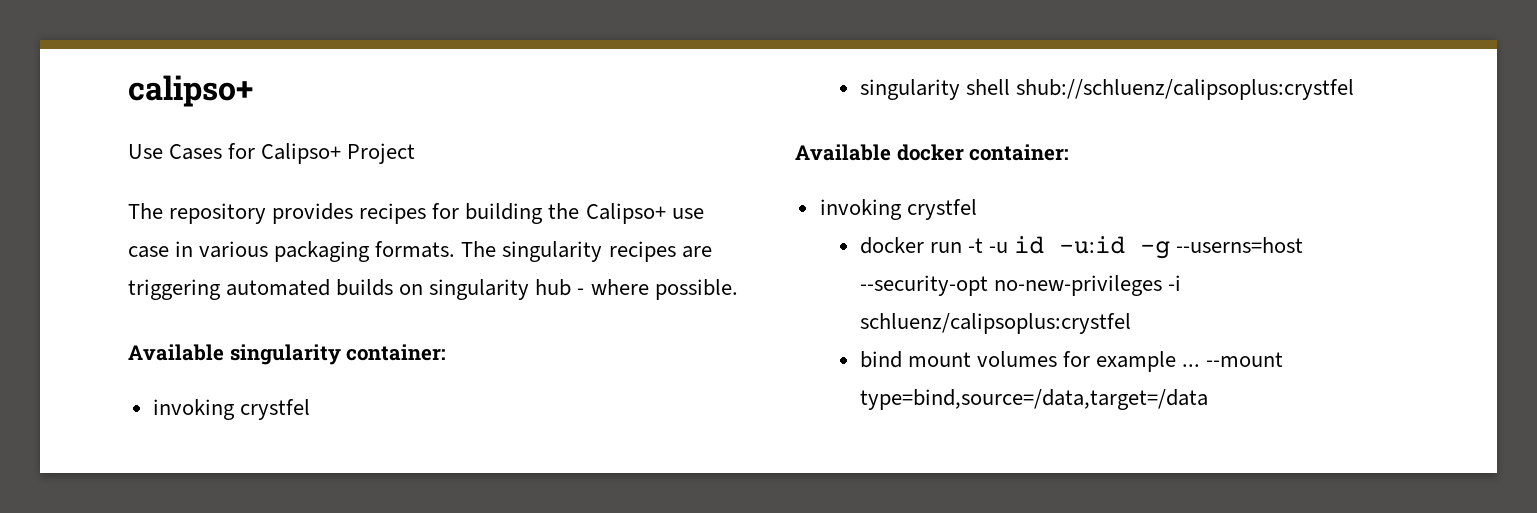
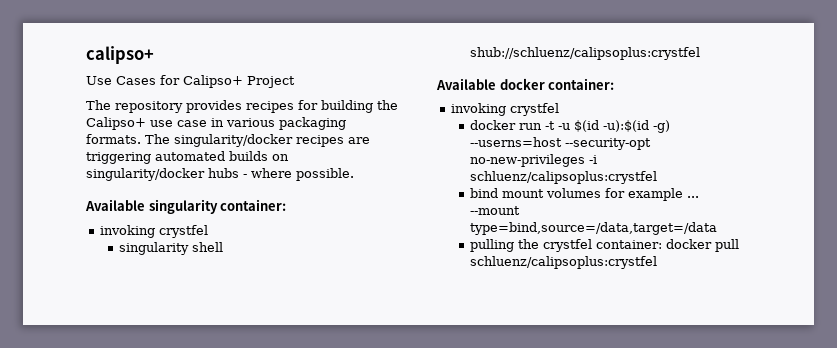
[502,241,603,262] singularity -> [174,134,293,147] singularity/docker
[429,279,572,300] singularity hub -> [86,168,239,181] singularity/docker hubs
[1014,236,1171,259] id -u:id -g -> [574,120,671,133] $(id -u):$(id -g)
(1208, 399) none -> [470,239,740,252] [470,256,658,269] // pulling the crystfel container: docker pull schluenz/calipsoplus:crystfel

